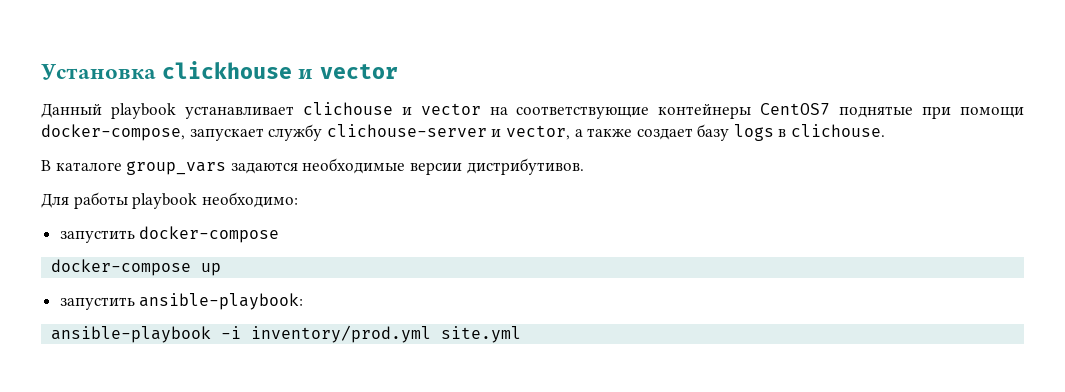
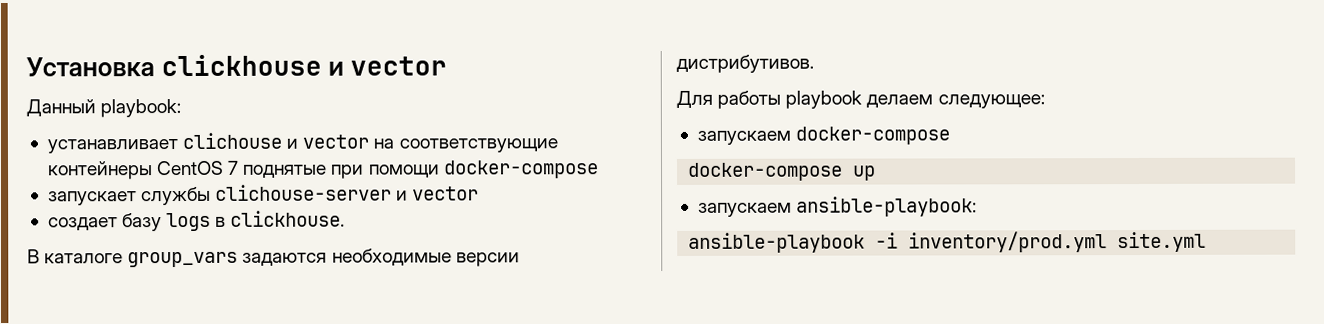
[110,103,176,119] playbook -> [100,99,182,118] playbook: //
[760,103,831,115] CentOS7 -> [156,160,240,176] CentOS 7
[41,124,633,141] docker-compose, запускает службу clichouse-server и vector, а также -> [442,160,599,179] [47,184,480,206] docker-compose // запускает службы clichouse-server и vector //
[791,124,886,137] clichouse. -> [230,210,346,227] clickhouse.
[201,192,298,208] [59,230,135,243] необходимо: // запустить -> [866,94,1045,109] [696,130,791,145] делаем следующее: // запускаем
[59,297,135,310] запустить -> [697,202,792,217] запускаем

